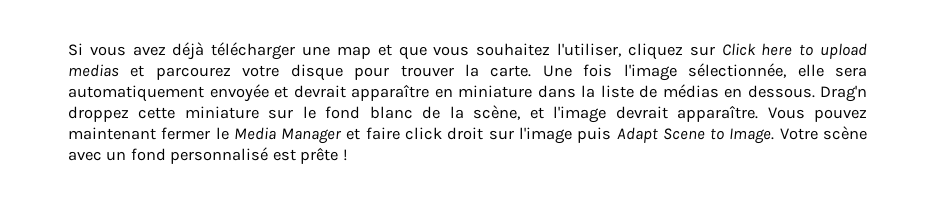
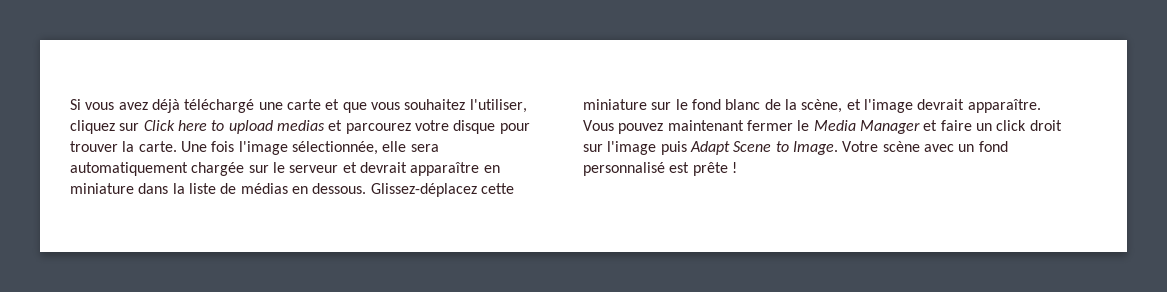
[211,42,371,60] télécharger une map -> [184,99,321,113] téléchargé une carte
[209,84,269,102] envoyée -> [191,162,339,176] chargée sur le serveur
[820,85,867,102] [68,106,129,122] Drag'n droppez -> [370,183,477,197] Glissez-déplacez
(400, 133) none -> [975,123,992,131] un

